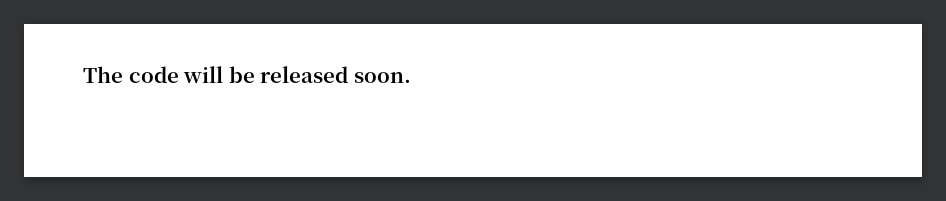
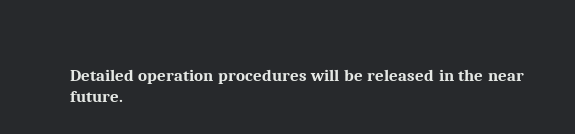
[83,66,411,83] The code will be released soon. -> [70,69,524,84] [70,91,123,102] Detailed operation procedures will be released in the near future.

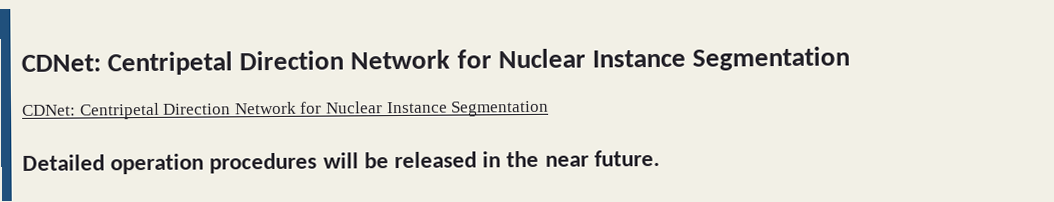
(70, 75) none -> [21,46,851,76] [22,100,550,120] CDNet: Centripetal Direction Network for Nuclear Instance Segmentation // CDNet: Centripetal Direction Network for Nuclear Instance Segmentation //

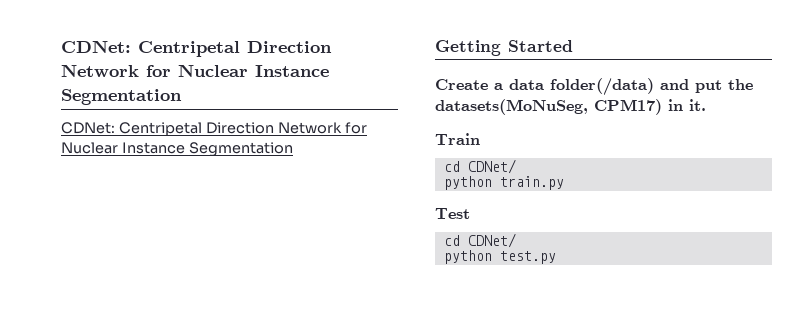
[22,149,660,175] Detailed operation procedures will be released in the near future. -> [435,40,573,56] [435,78,753,96] [435,99,706,115] [435,133,480,145] [443,159,516,174] [443,176,564,190] [435,208,470,219] [443,233,516,248] [443,250,556,264] Getting Started // Create a data folder(/data) and put the datasets(MoNuSeg, CPM17) in it. // Train // cd CDNet/ // python train.py // Test // cd CDNet/ // python test.py

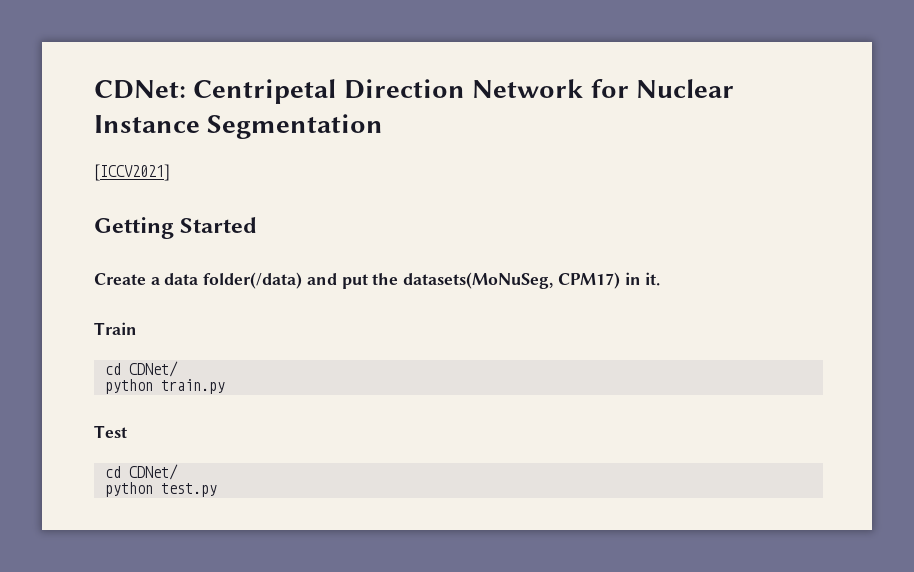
[61,40,332,57] [61,64,329,77] [61,89,182,105] [61,122,367,136] [61,142,293,157] CDNet: Centripetal Direction Network for Nuclear Instance Segmentation // CDNet: Centripetal Direction Network for Nuclear Instance Segmentation -> [94,79,735,104] [94,114,384,139] [94,164,170,181] CDNet: Centripetal Direction Network for Nuclear Instance Segmentation // [ICCV2021]

